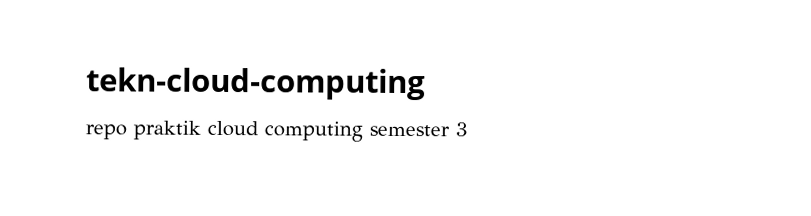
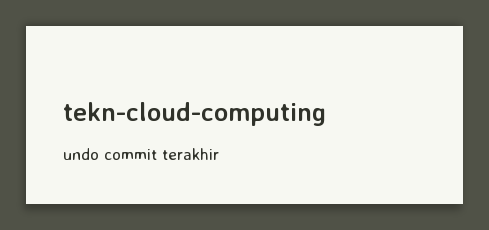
[85,120,468,142] repo praktik cloud computing semester 3 -> [63,148,219,160] undo commit terakhir

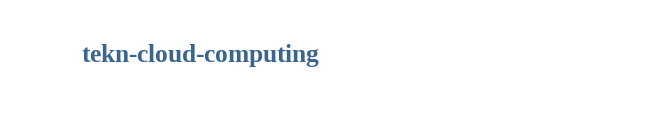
[63,148,219,160] // undo commit terakhir -> (319, 55) none

